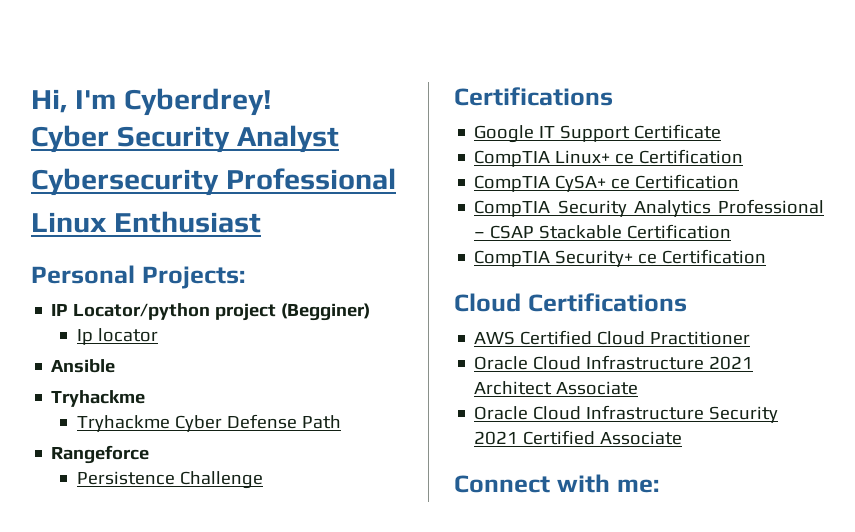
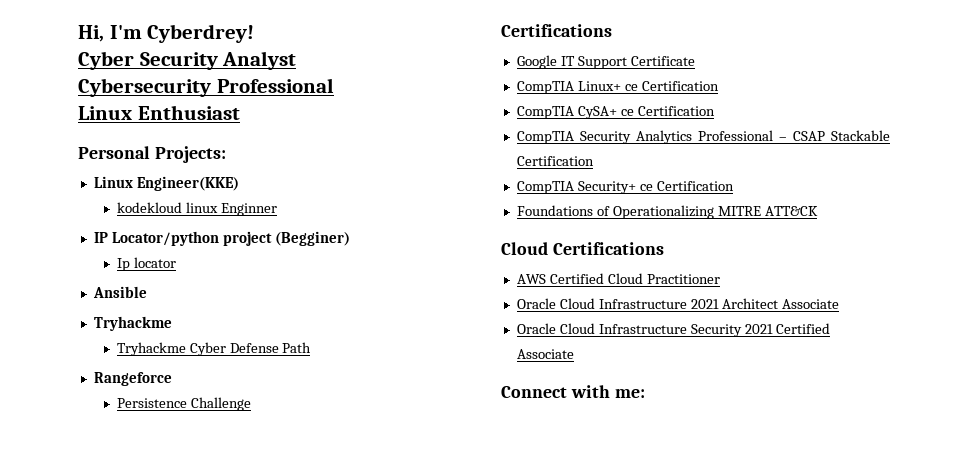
(245, 277) none -> [93,176,239,191] [116,202,277,216] // Linux Engineer(KKE) // kodekloud linux Enginner
(767, 256) none -> [516,205,818,219] // Foundations of Operationalizing MITRE ATT&CK

